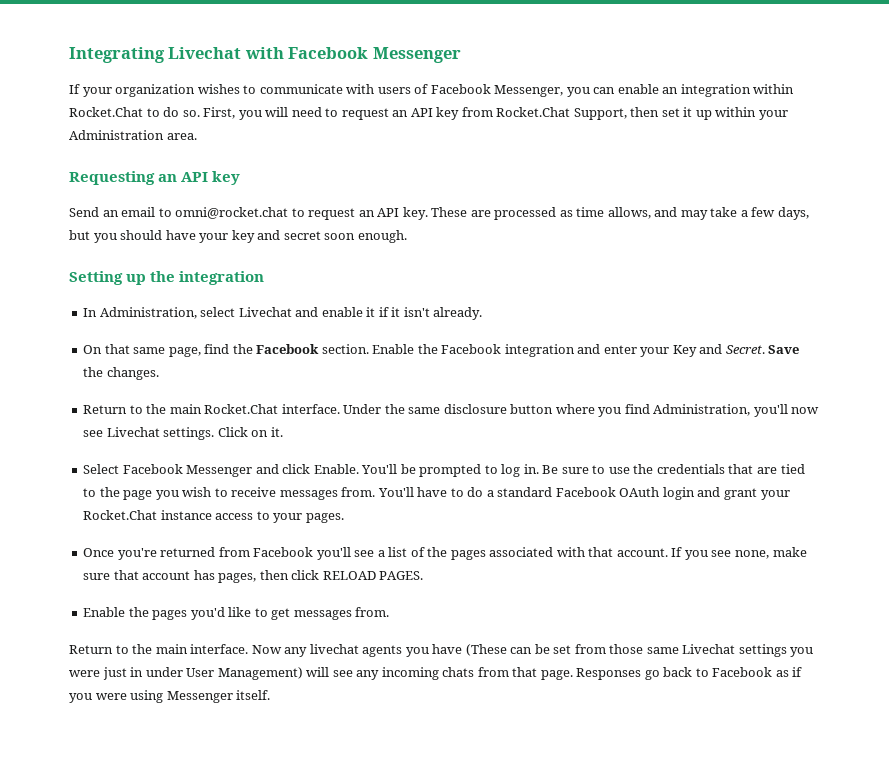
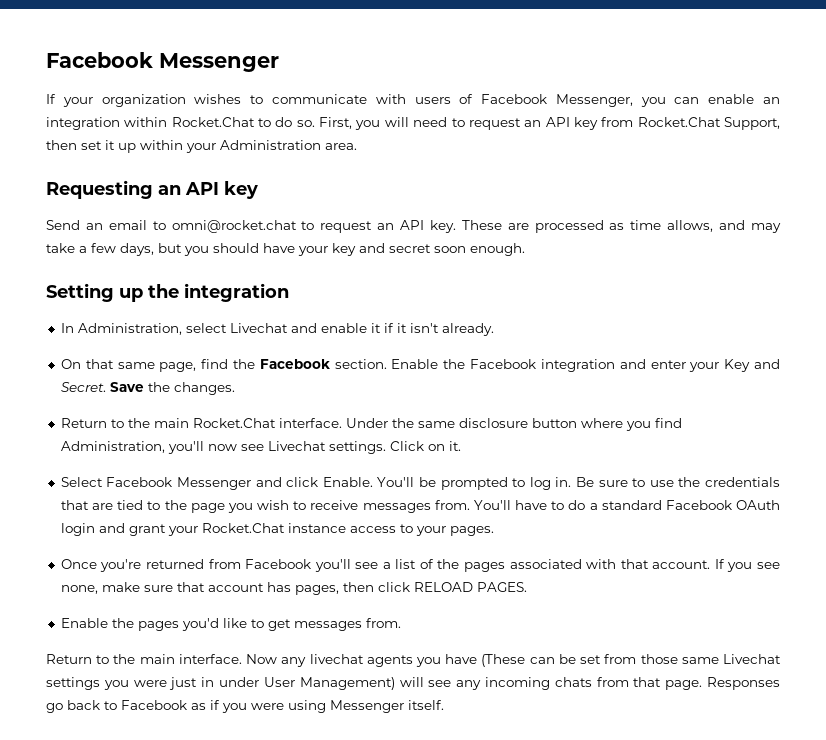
[69,47,284,63] Integrating Livechat with -> (46, 60) none

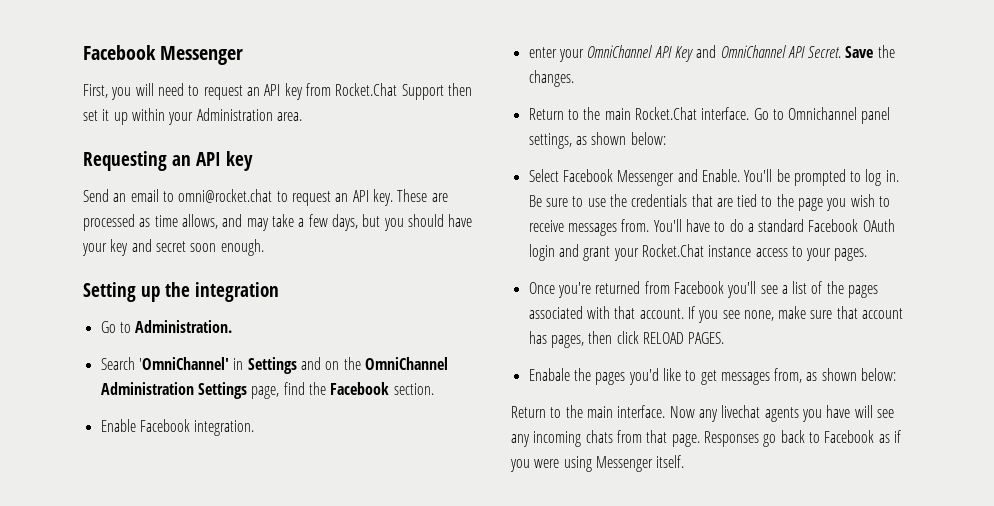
[46,94,781,107] [46,117,315,130] If your organization wishes to communicate with users of Facebook Messenger, you can enable an integration within Rocket.Chat to do so. -> (244, 55) none
[724,117,781,130] Support, -> [401,84,444,100] Support
[60,323,494,336] [60,359,155,369] In Administration, select Livechat and enable it if it isn't already. // On that same -> [100,320,233,333] [100,357,448,374] [100,382,247,399] Go to Administration. // Search 'OmniChannel' in Settings and on the OmniChannel Administration Settings
[391,359,780,372] Enable the Facebook integration and enter your Key and -> [100,419,255,436] [528,45,805,62] // Enable Facebook integration. // enter your OmniChannel API Key and OmniChannel API
[345,418,682,431] [60,441,461,454] Under the same disclosure button where you find Administration, you'll now see Livechat settings. Click on it. -> [753,107,891,124] [528,132,666,149] Go to Omnichannel panel settings, as shown below:
[286,477,319,487] click -> (698, 175) none
[60,618,108,628] Enable -> [528,368,570,381] Enabale
[365,618,401,628] from. -> [774,368,897,383] from, as shown below:
[481,654,781,667] [46,677,395,690] (These can be set from those same Livechat settings you were just in under User Management) -> (851, 411) none

